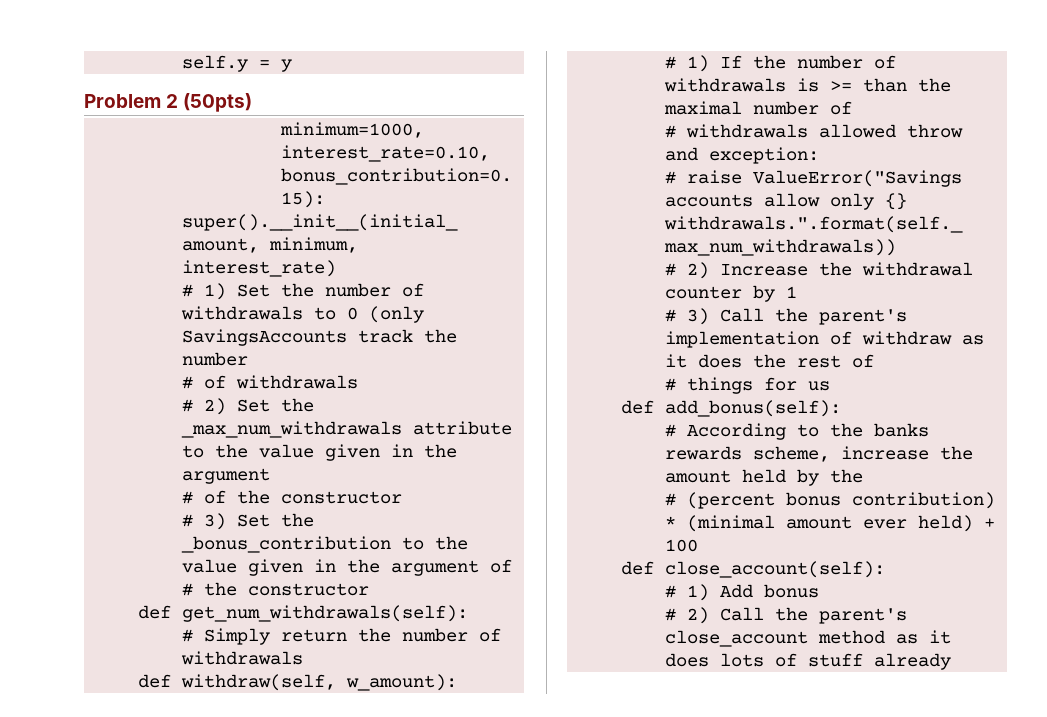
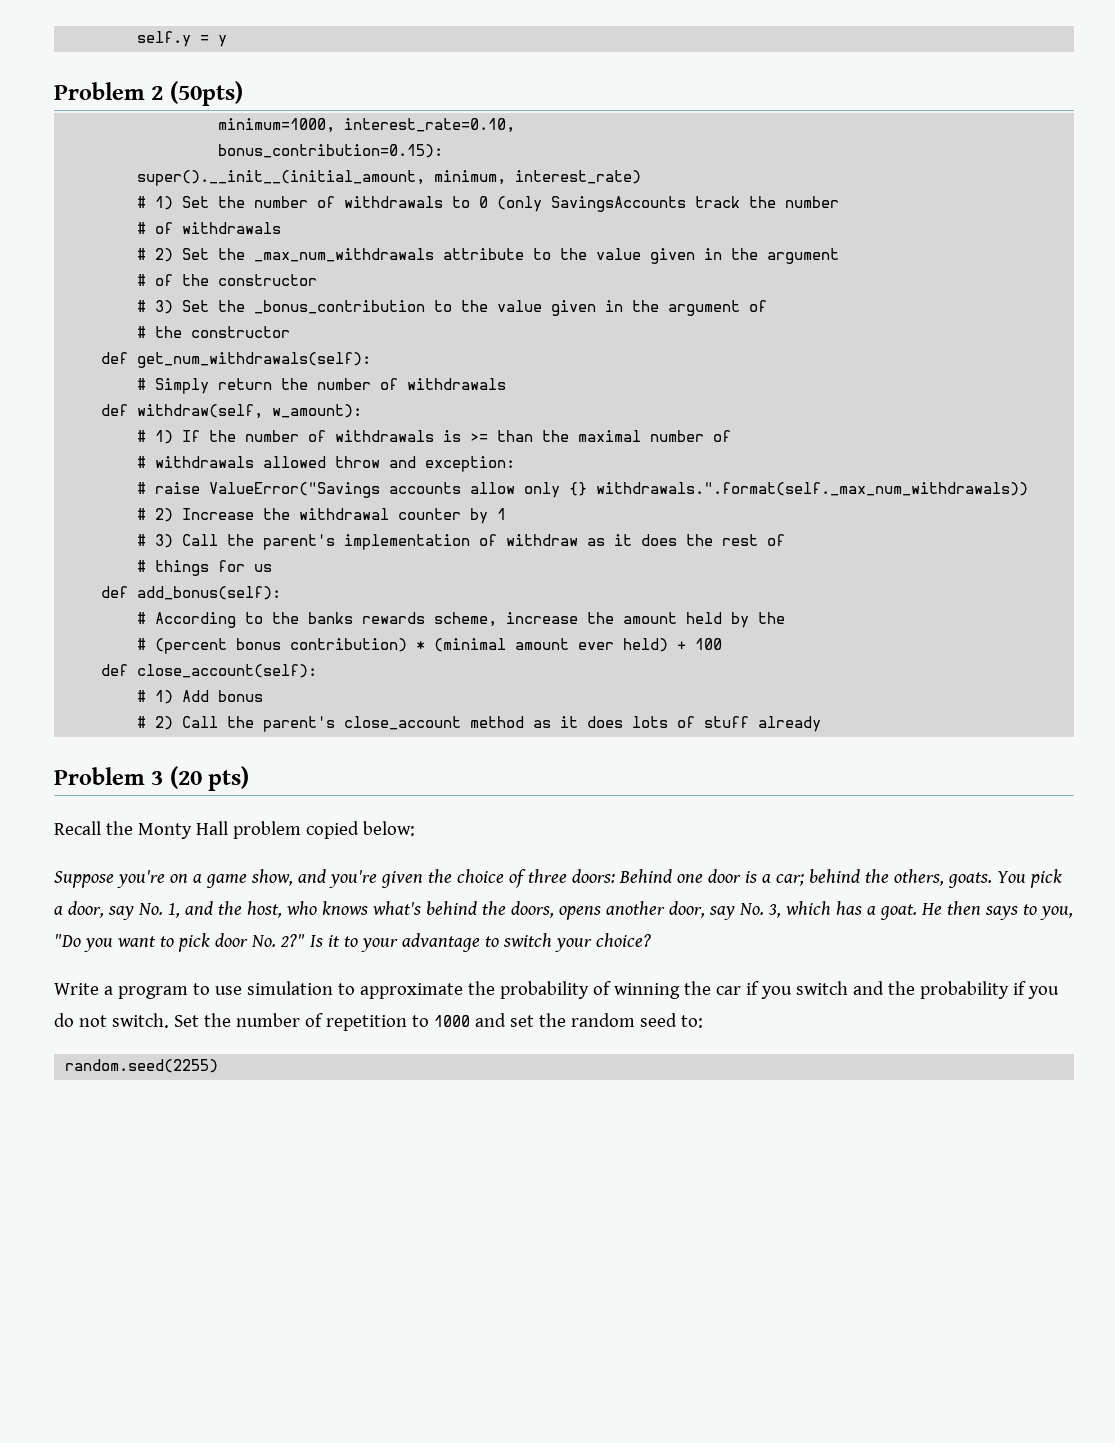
(952, 661) none -> [54,766,250,791] [54,821,415,839] [54,869,1062,888] [54,901,1073,920] [54,933,651,952] [54,981,1059,999] [54,1013,703,1031] [65,1059,219,1073] // Problem 3 (20 pts) // Recall the Monty Hall problem copied below: // Suppose you're on a game show, and you're given the choice of three doors: Behind one door is a car; behind the others, goats. You pick a door, say No. 1, and the host, who knows what's behind the doors, opens another door, say No. 3, which has a goat. He then says to you, "Do you want to pick door No. 2?" Is it to your advantage to switch your choice? // Write a program to use simulation to approximate the probability of winning the car if you switch and the probability if you do not switch. Set the number of repetition to 1000 and set the random seed to: // random.seed(2255)

